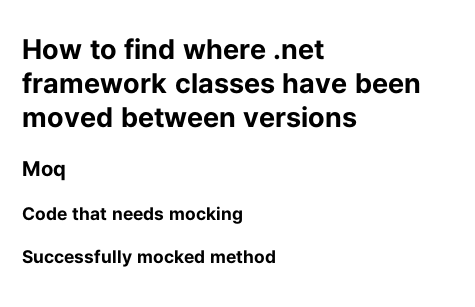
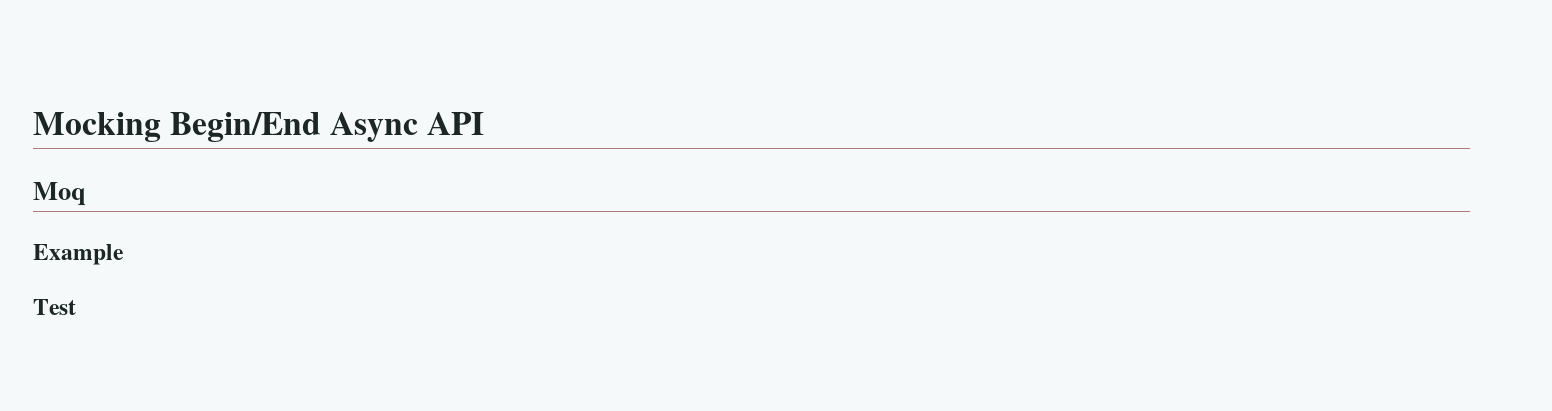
[22,38,325,60] [22,72,421,94] [22,106,358,128] [22,161,66,181] [22,206,243,224] [22,249,276,267] How to find where .net framework classes have been moved between versions // Moq // Code that needs mocking // Successfully mocked method -> [33,112,485,142] [33,182,86,206] [33,244,124,265] [33,299,76,315] Mocking Begin/End Async API // Moq // Example // Test

